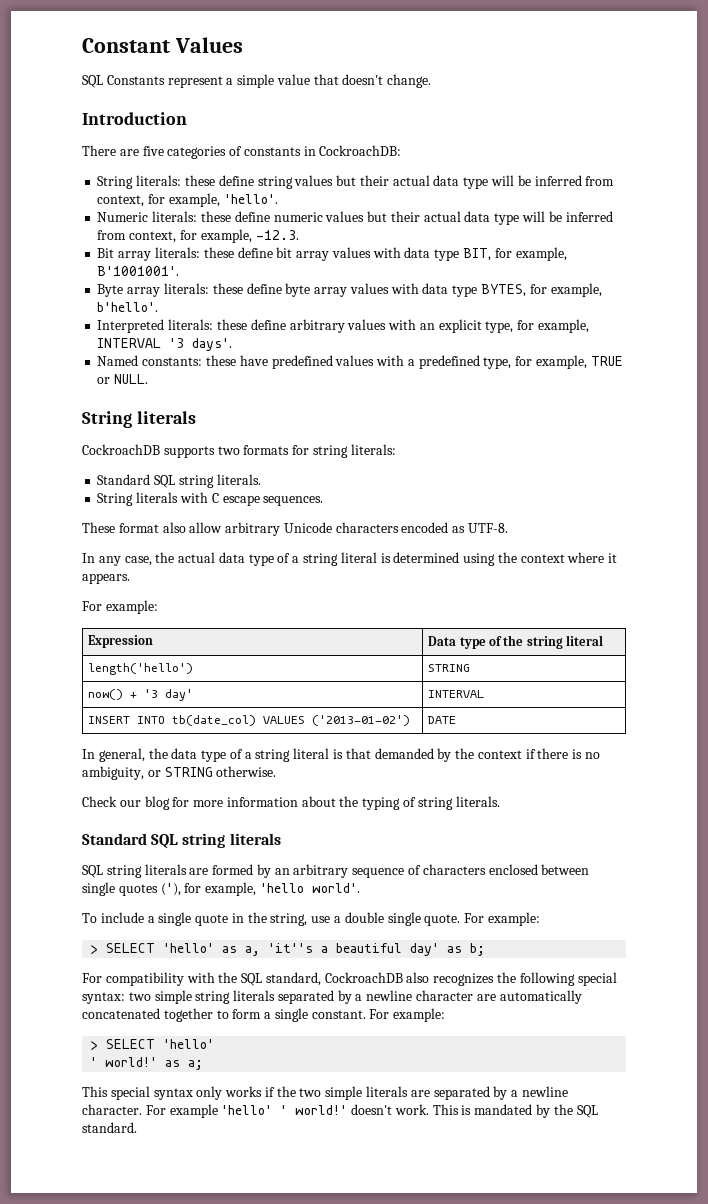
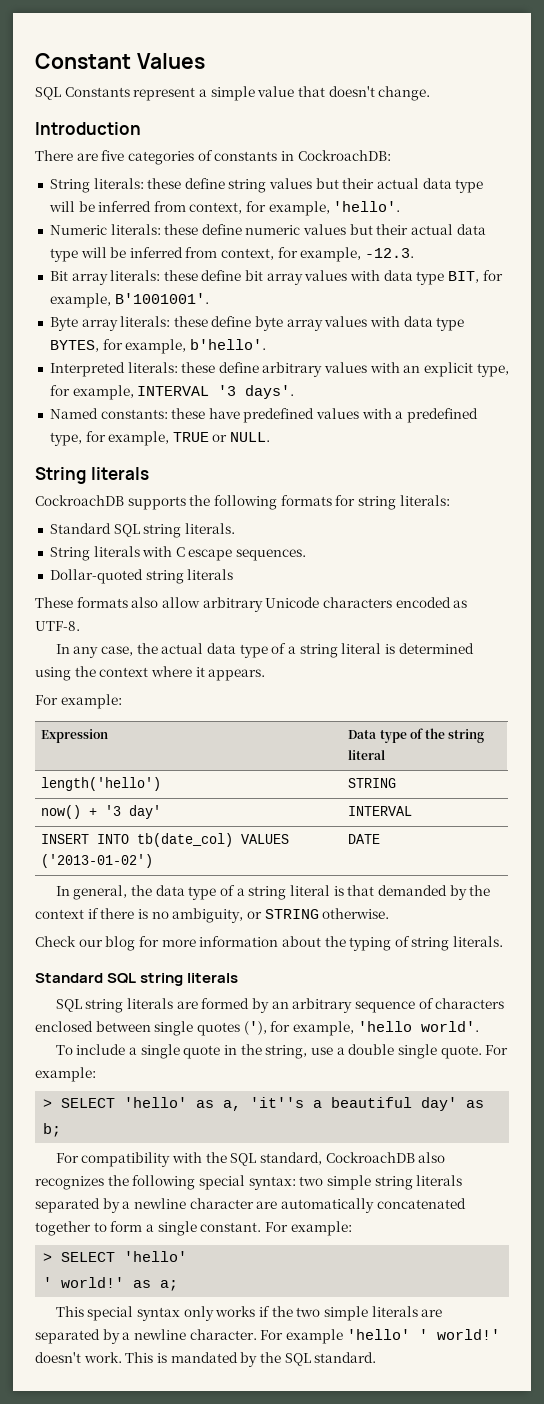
[217,446,240,455] two -> [189,495,277,510] the following
(324, 501) none -> [49,569,234,584] // Dollar-quoted string literals
[118,523,159,533] format -> [76,597,128,608] formats

